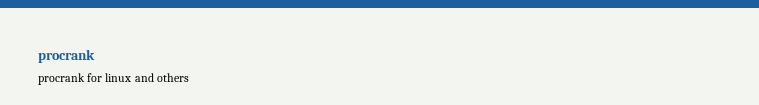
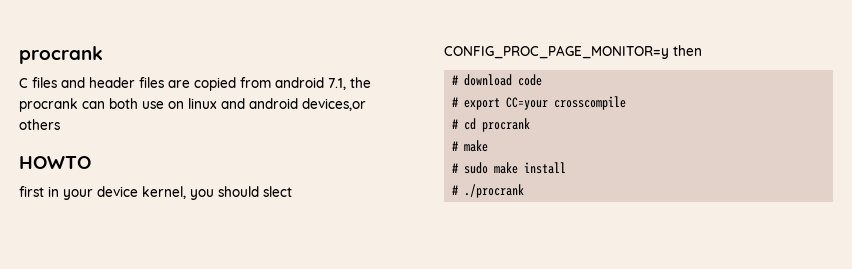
[38,49,95,63] [38,73,189,85] procrank // procrank for linux and others -> [19,46,103,64] [19,77,371,91] [19,98,366,112] [19,119,60,130] [19,156,91,169] [19,186,292,200] [444,45,702,59] [452,74,543,86] [452,96,627,110] [452,118,531,132] [452,140,489,152] [452,162,567,174] [452,184,525,198] procrank // C files and header files are copied from android 7.1, the procrank can both use on linux and android devices,or others // HOWTO // first in your device kernel, you should slect CONFIG_PROC_PAGE_MONITOR=y then // # download code // # export CC=your crosscompile // # cd procrank // # make // # sudo make install // # ./procrank

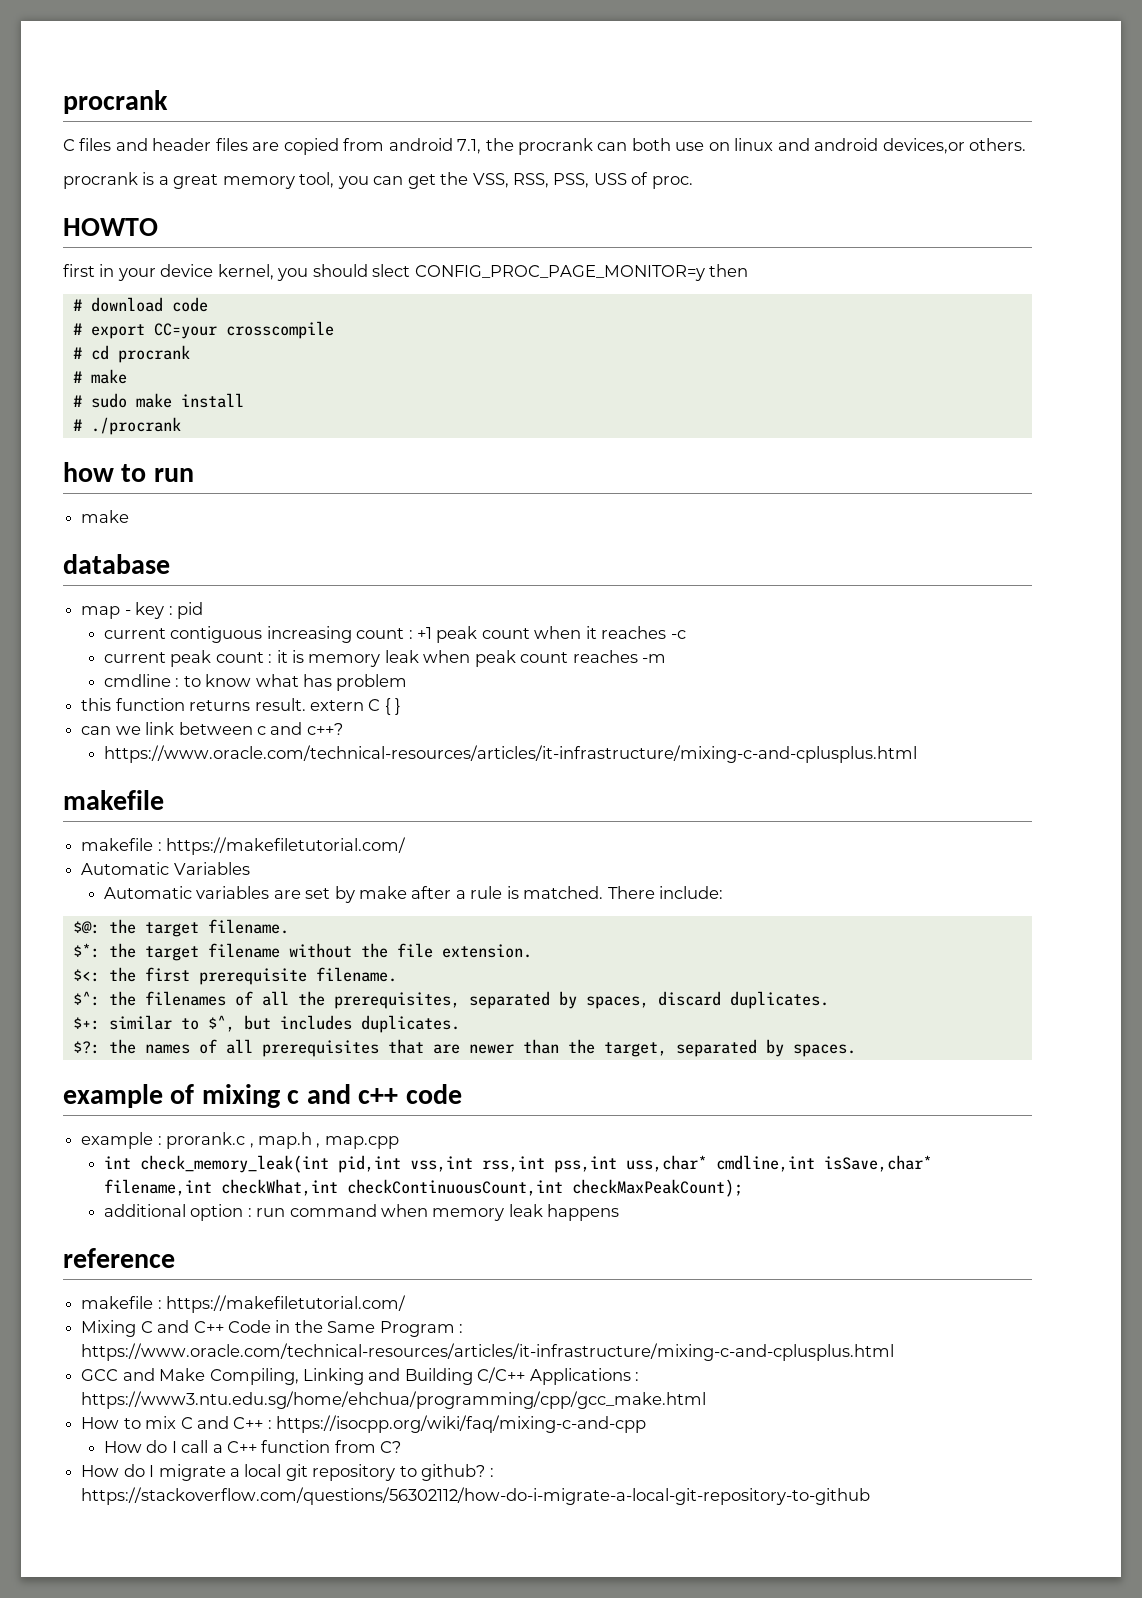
[19,119,60,130] others -> [969,138,1027,151] [63,172,693,189] others. // procrank is a great memory tool, you can get the VSS, RSS, PSS, USS of proc.
(525, 191) none -> [63,462,194,482] [81,510,130,523] [63,554,170,574] [81,602,203,619] [103,626,686,643] [103,650,667,667] [103,674,408,691] [81,698,402,715] [81,722,343,735] [103,745,917,763] [63,790,164,810] [81,837,407,855] [81,862,250,875] [103,886,724,903] [72,919,289,937] [72,943,532,961] [72,967,397,985] [72,991,829,1009] [72,1015,460,1033] [72,1039,856,1057] [63,1084,462,1108] [81,1132,399,1149] [103,1155,932,1173] [103,1179,743,1197] [103,1204,620,1221] [63,1248,175,1268] [81,1295,407,1313] [81,1320,464,1337] [81,1343,895,1361] [81,1367,640,1385] [81,1391,707,1409] [81,1415,647,1433] [103,1440,402,1453] [81,1464,494,1481] [81,1487,871,1505] // how to run // make // database // map - key : pid // current contiguous increasing count : +1 peak count when it reaches -c // current peak count : it is memory leak when peak count reaches -m // cmdline : to know what has problem // this function returns result. extern C { } // can we link between c and c++? // https://www.oracle.com/technical-resources/articles/it-infrastructure/mixing-c-and-cplusplus.html // makefile // makefile : https://makefiletutorial.com/ // Automatic Variables // Automatic variables are set by make after a rule is matched. There include: // $@: the target filename. // $*: the target filename without the file extension. // $<: the first prerequisite filename. // $^: the filenames of all the prerequisites, separated by spaces, discard duplicates. // $+: similar to $^, but includes duplicates. // $?: the names of all prerequisites that are newer than the target, separated by spaces. // example of mixing c and c++ code // example : prorank.c , map.h , map.cpp // int check_memory_leak(int pid,int vss,int rss,int pss,int uss,char* cmdline,int isSave,char* filename,int checkWhat,int checkContinuousCount,int checkMaxPeakCount); // additional option : run command when memory leak happens // reference // makefile : https://makefiletutorial.com/ // Mixing C and C++ Code in the Same Program : https://www.oracle.com/technical-resources/articles/it-infrastructure/mixing-c-and-cplusplus.html // GCC and Make Compiling, Linking and Building C/C++ Applications : https://www3.ntu.edu.sg/home/ehchua/programming/cpp/gcc_make.html // How to mix C and C++ : https://isocpp.org/wiki/faq/mixing-c-and-cpp // How do I call a C++ function from C? // How do I migrate a local git repository to github? : https://stackoverflow.com/questions/56302112/how-do-i-migrate-a-local-git-repository-to-github

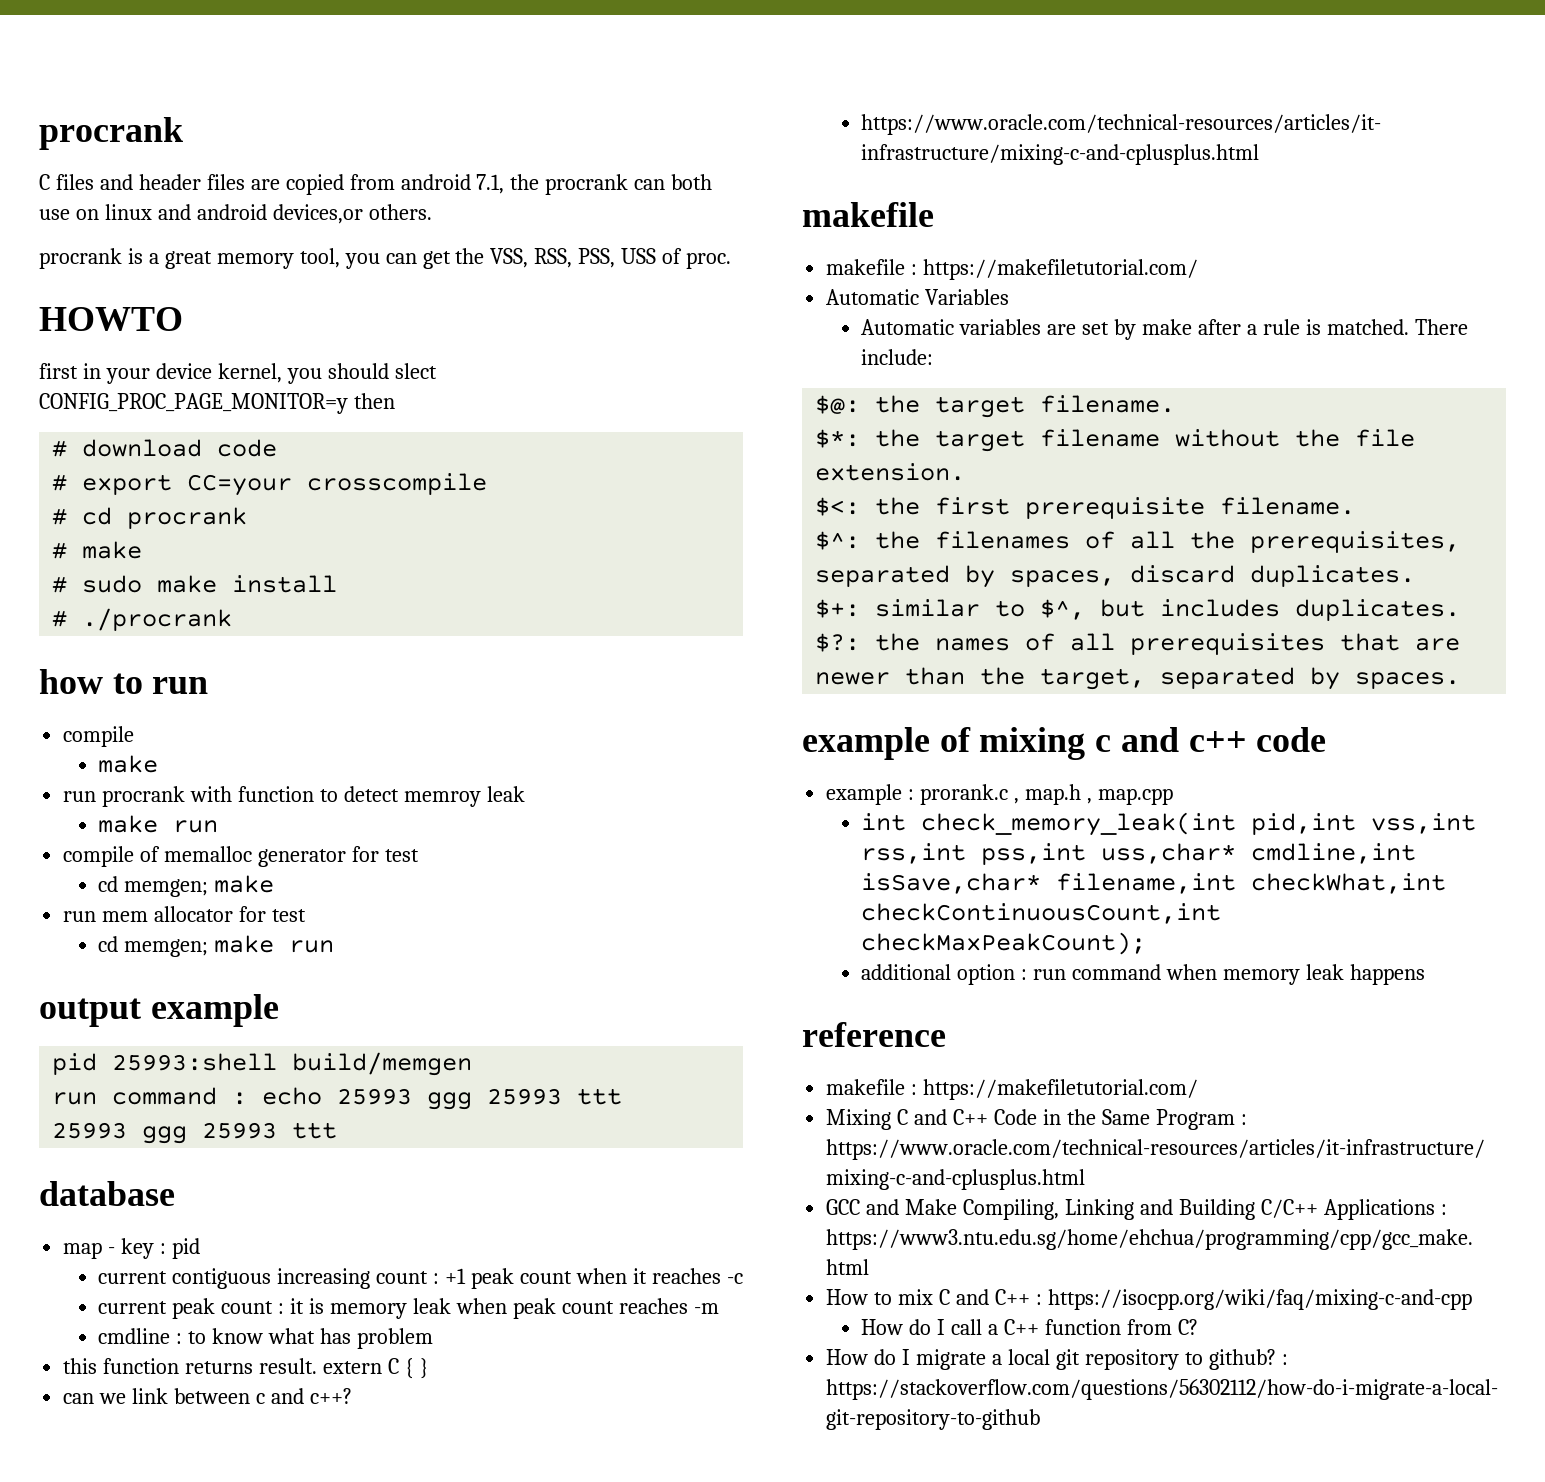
[81,510,130,523] // make -> [63,726,135,747] [98,755,159,773] [63,786,525,807] [98,815,219,833] [63,846,419,867] [98,875,275,897] [63,906,306,922] [98,935,335,957] [39,994,279,1027] [52,1052,473,1076] [52,1087,623,1110] [52,1122,338,1144] // compile // make // run procrank with function to detect memroy leak // make run // compile of memalloc generator for test // cd memgen; make // run mem allocator for test // cd memgen; make run // output example // pid 25993:shell build/memgen // run command : echo 25993 ggg 25993 ttt // 25993 ggg 25993 ttt

